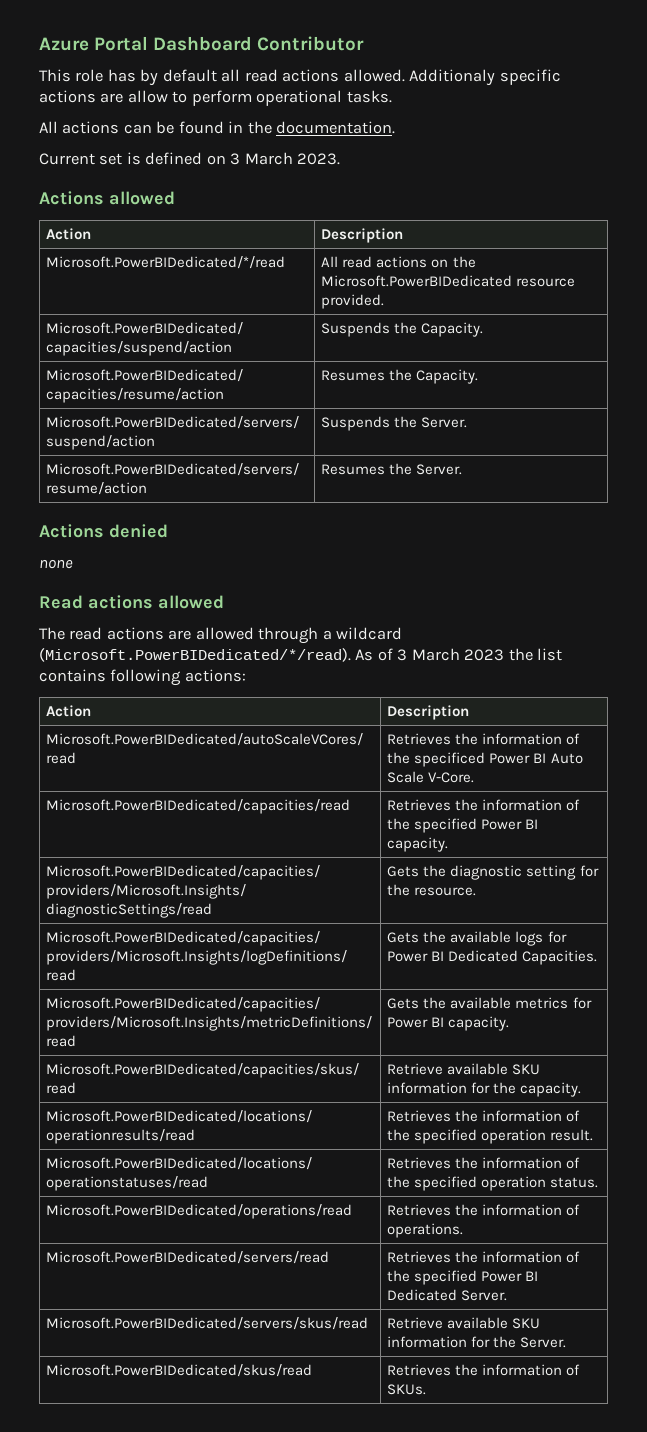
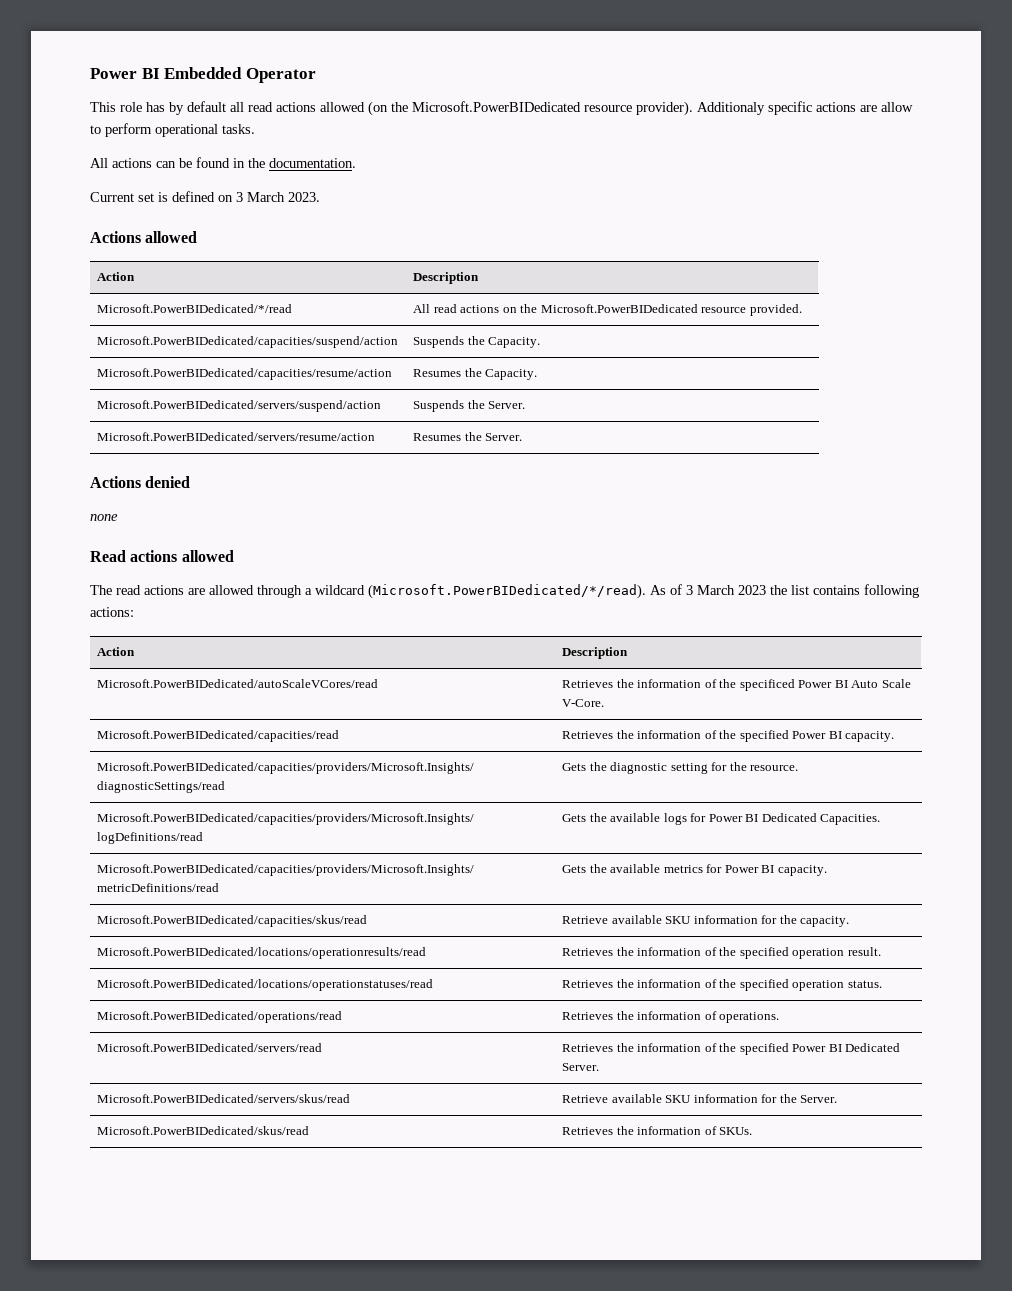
[39,36,365,51] Azure Portal Dashboard Contributor -> [90,67,316,83] Power BI Embedded Operator
[343,69,405,82] allowed. -> [320,101,693,116] allowed (on the Microsoft.PowerBIDedicated resource provider).

